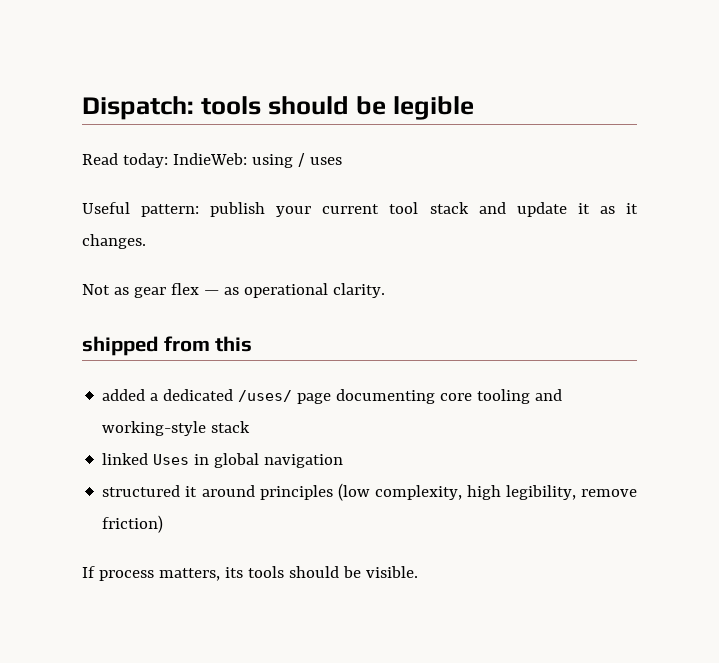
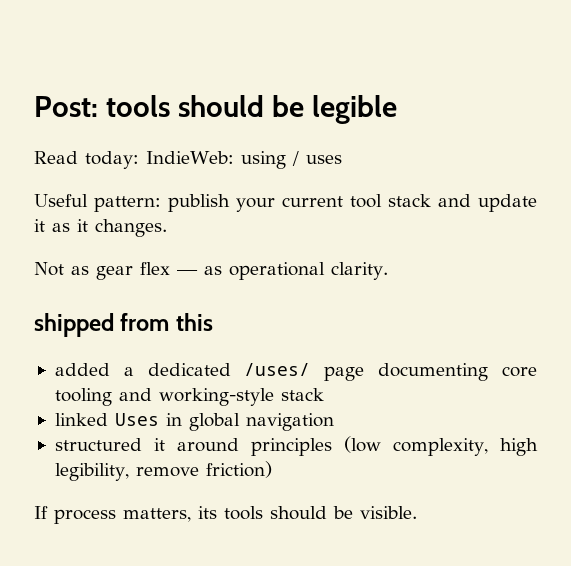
[82,96,194,120] Dispatch: -> [34,96,98,117] Post:

